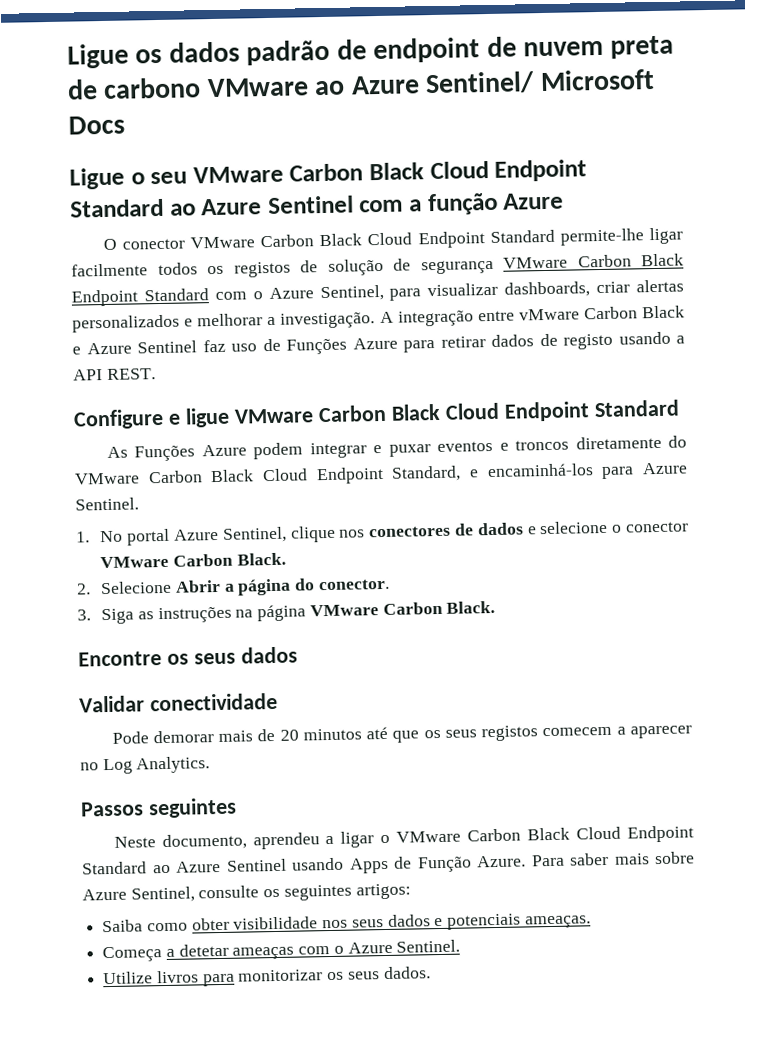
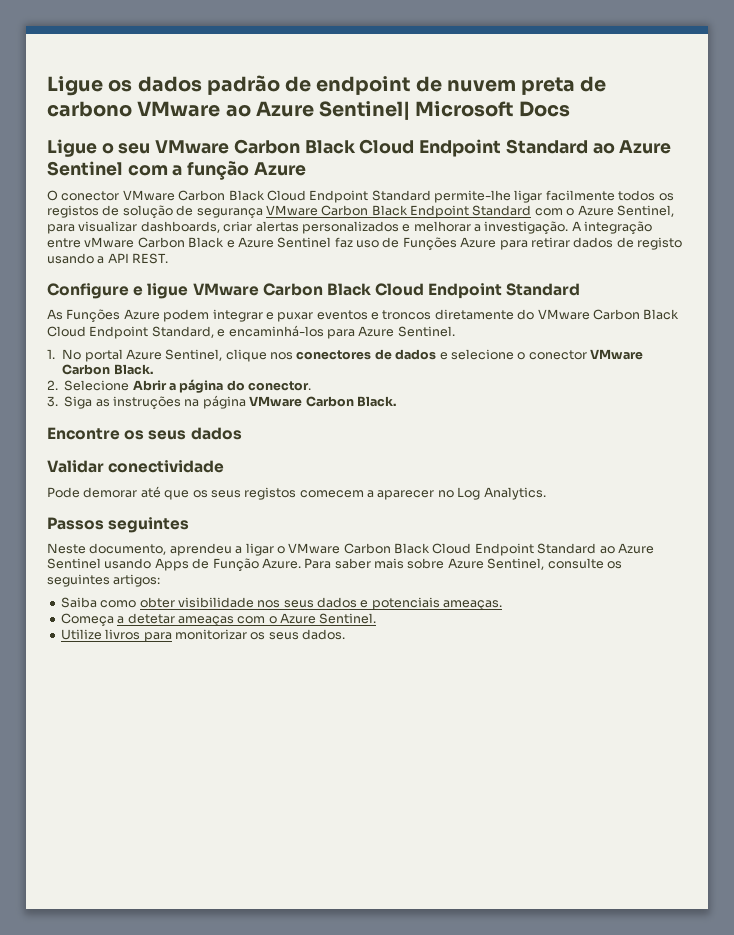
[425,71,536,95] Sentinel/ -> [319,101,411,120] Sentinel|
[218,728,362,742] mais de 20 minutos -> (138, 492) none

